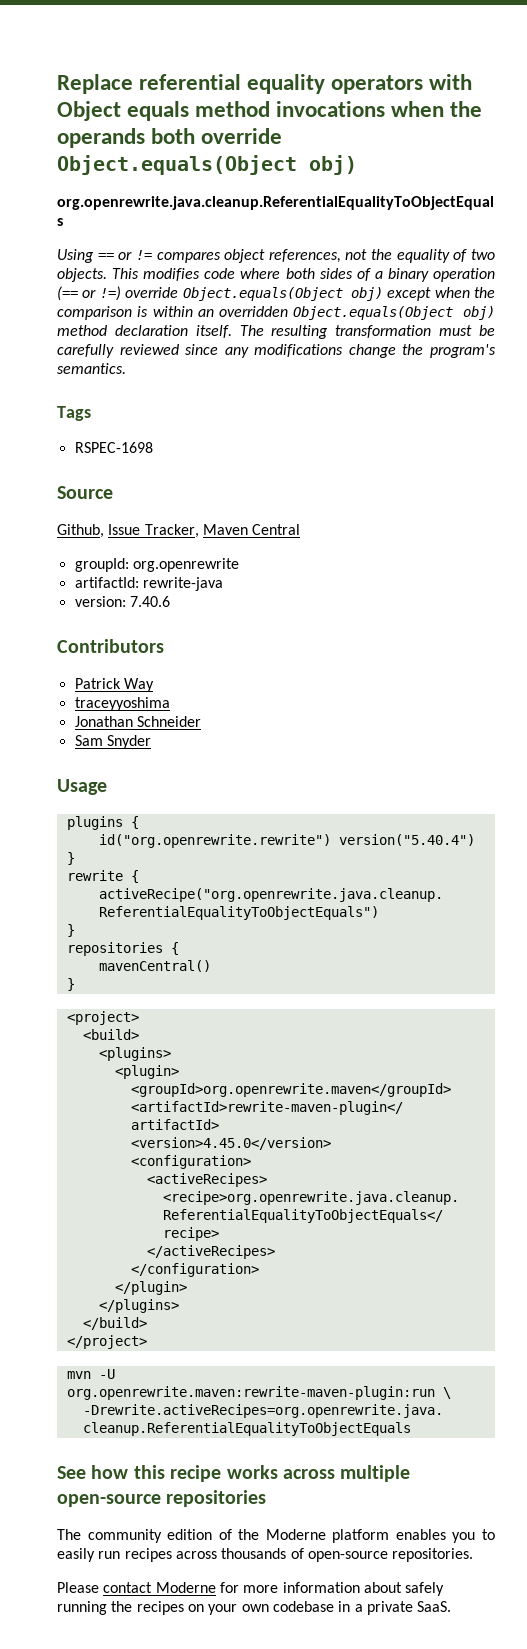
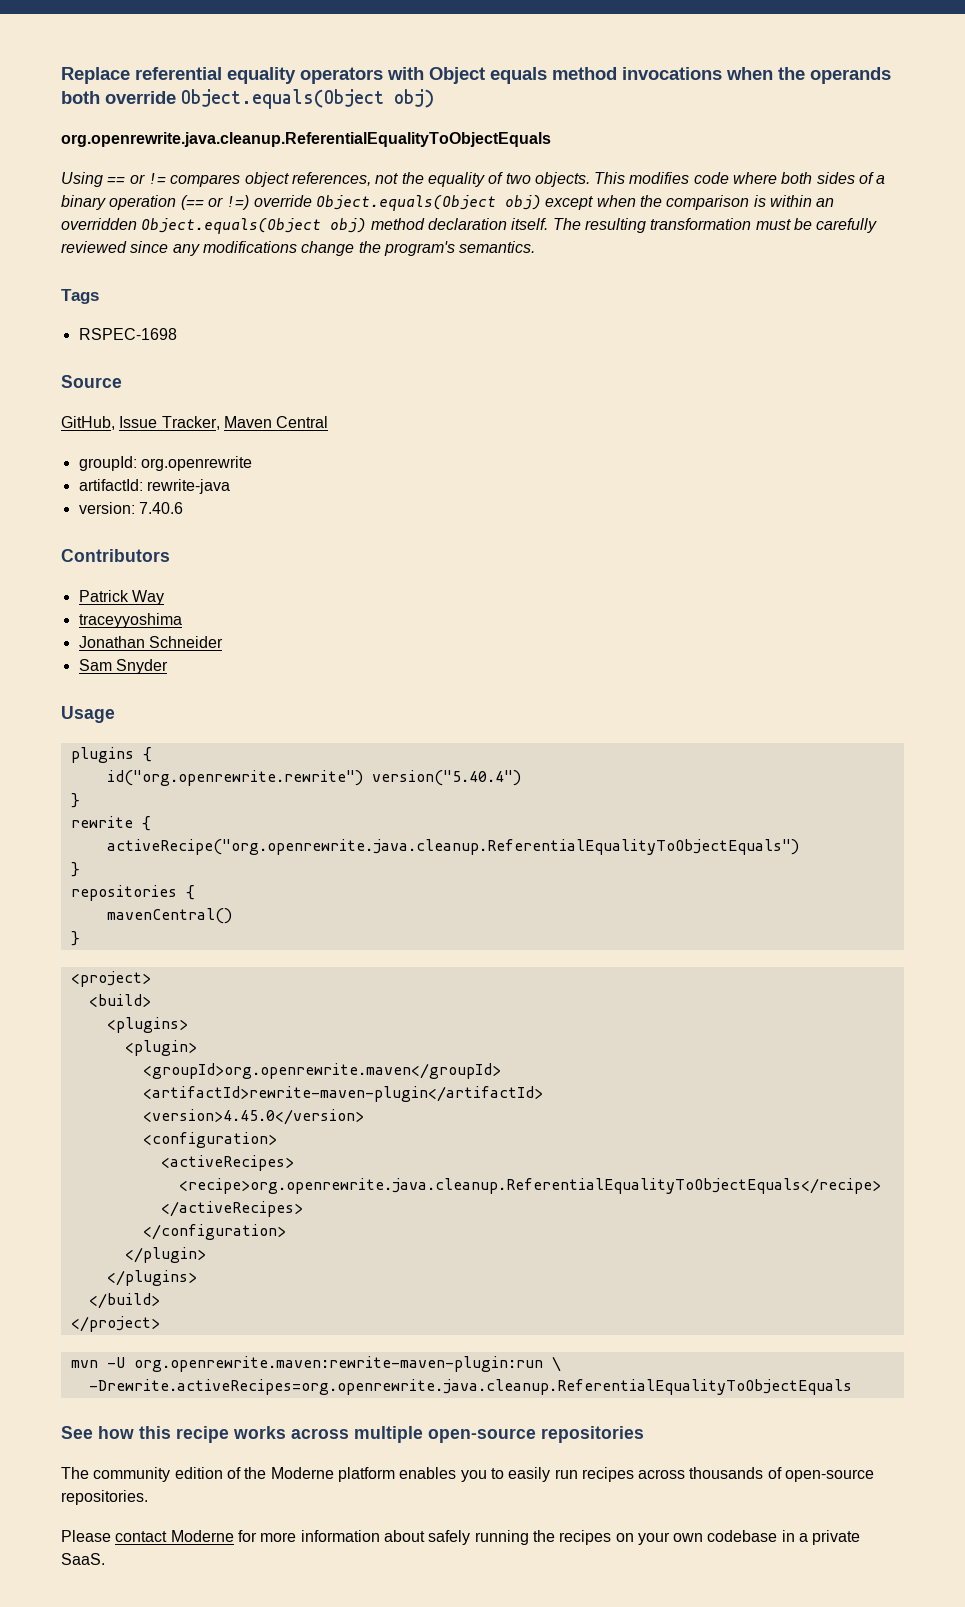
[57,524,104,538] Github, -> [61,416,115,430] GitHub,

